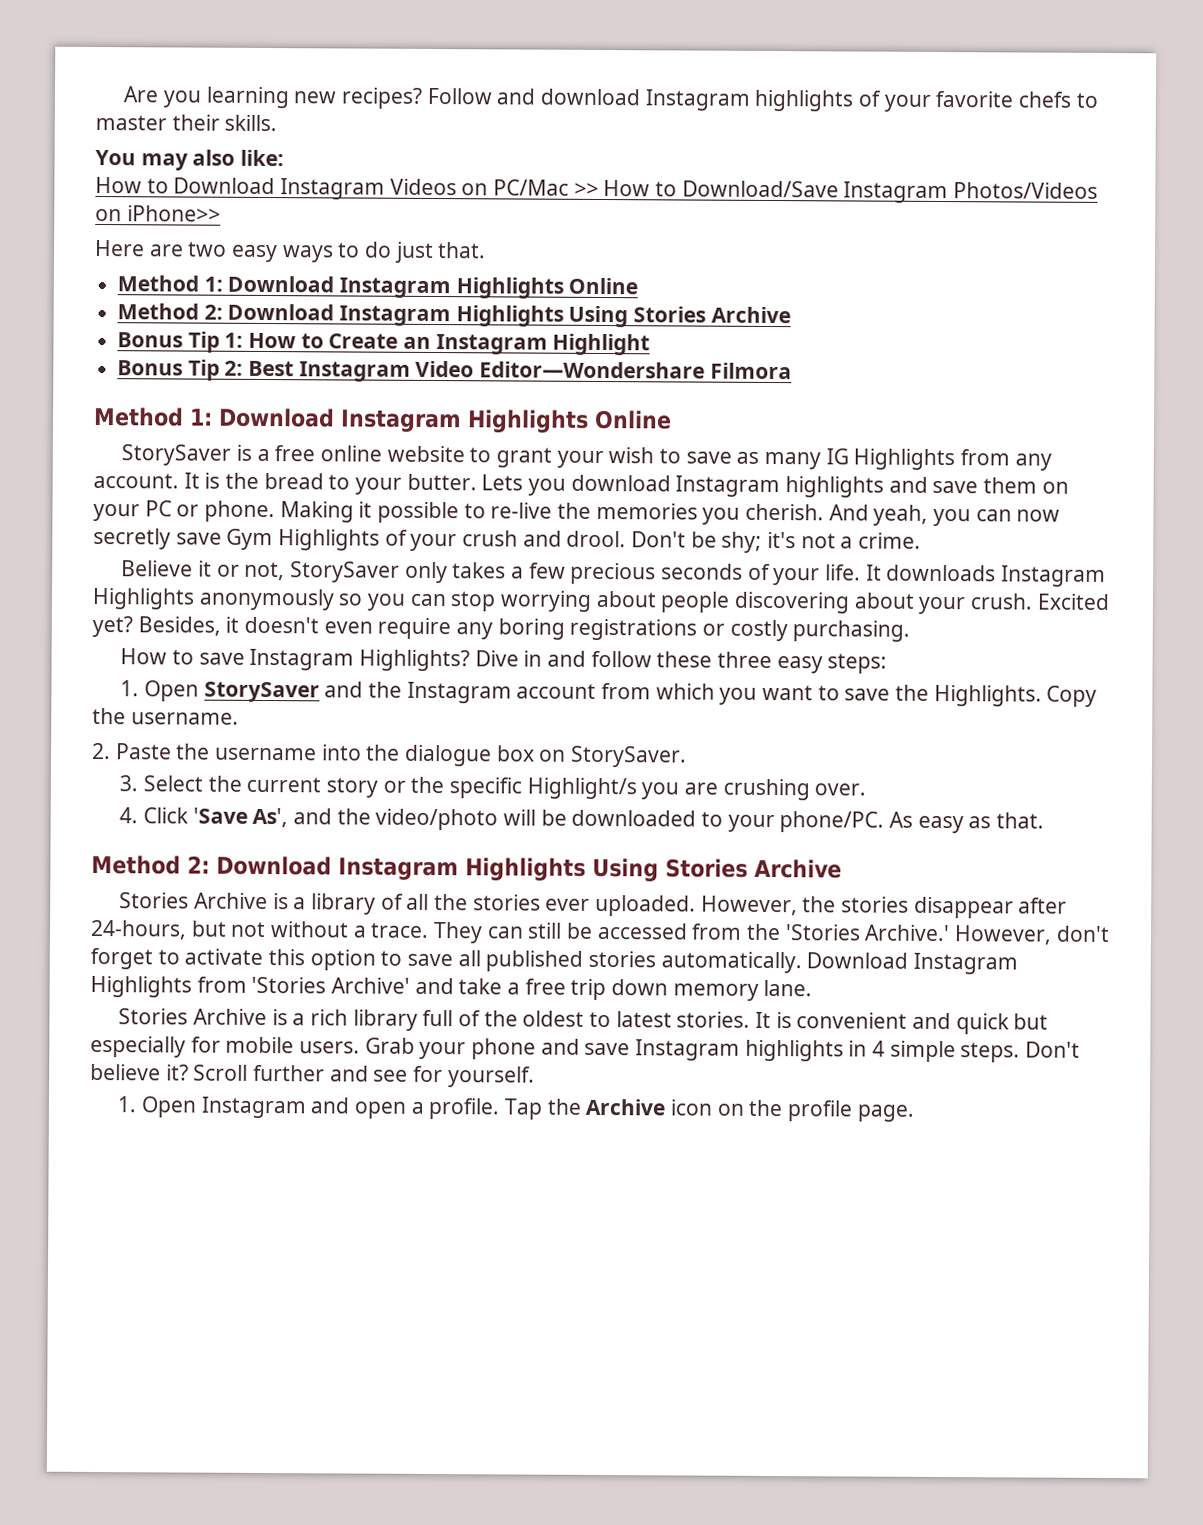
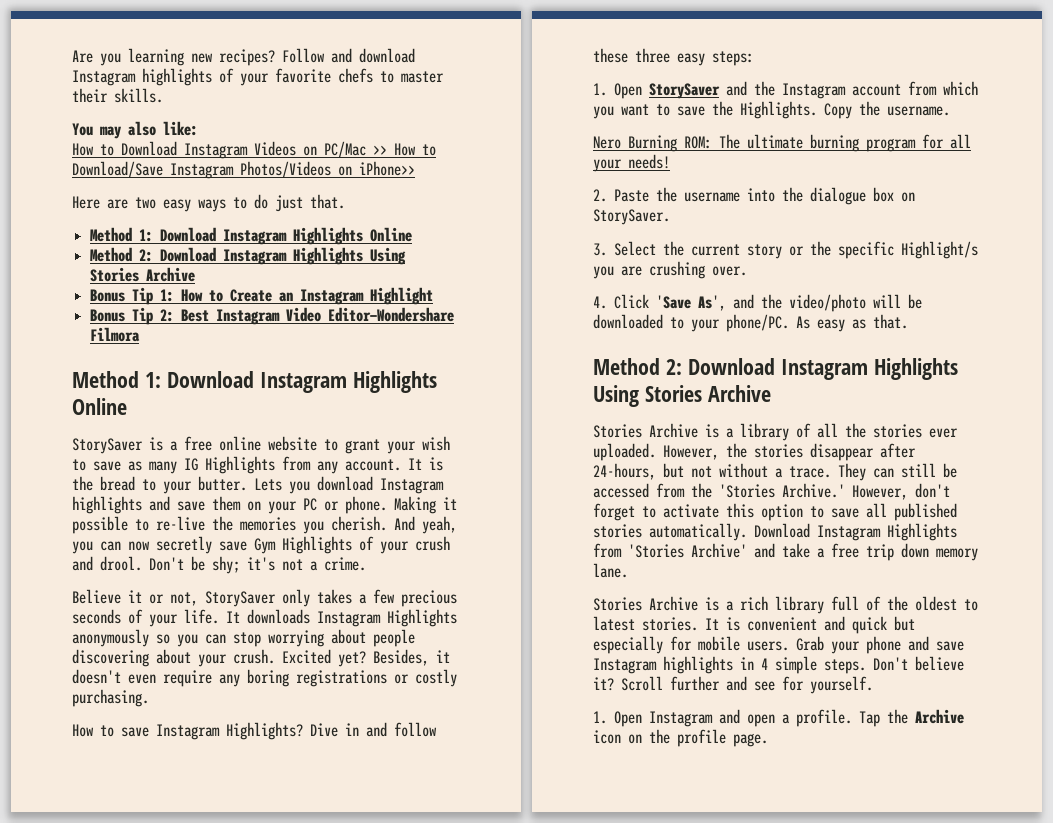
(239, 718) none -> [593,134,971,152] [593,154,670,172] // Nero Burning ROM: The ultimate burning program for all your needs!

